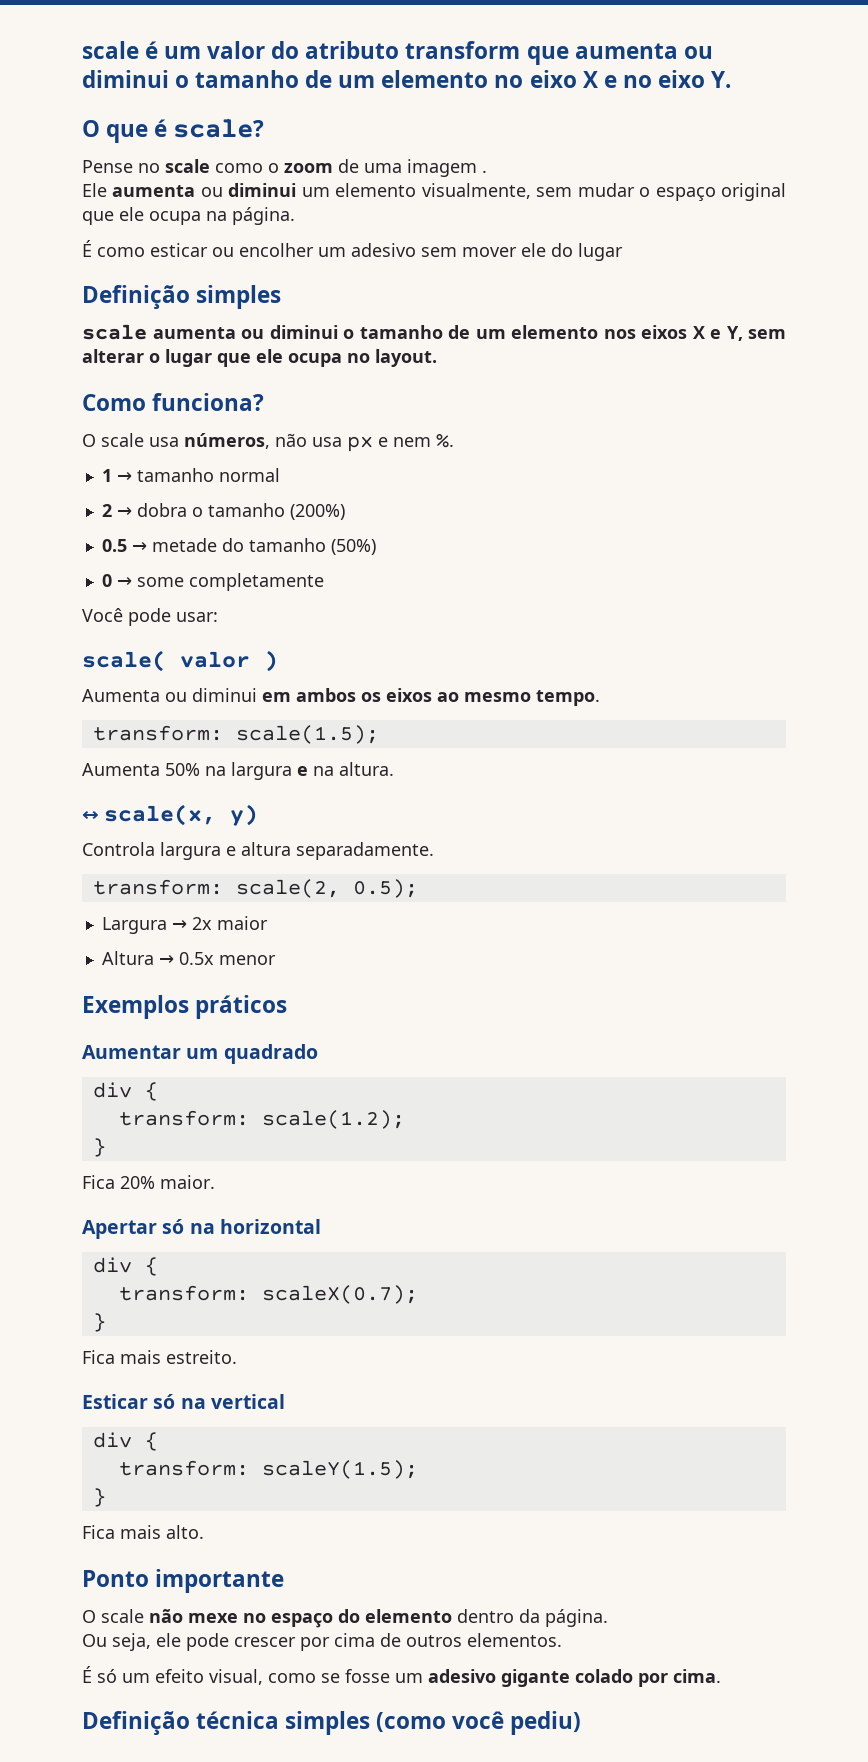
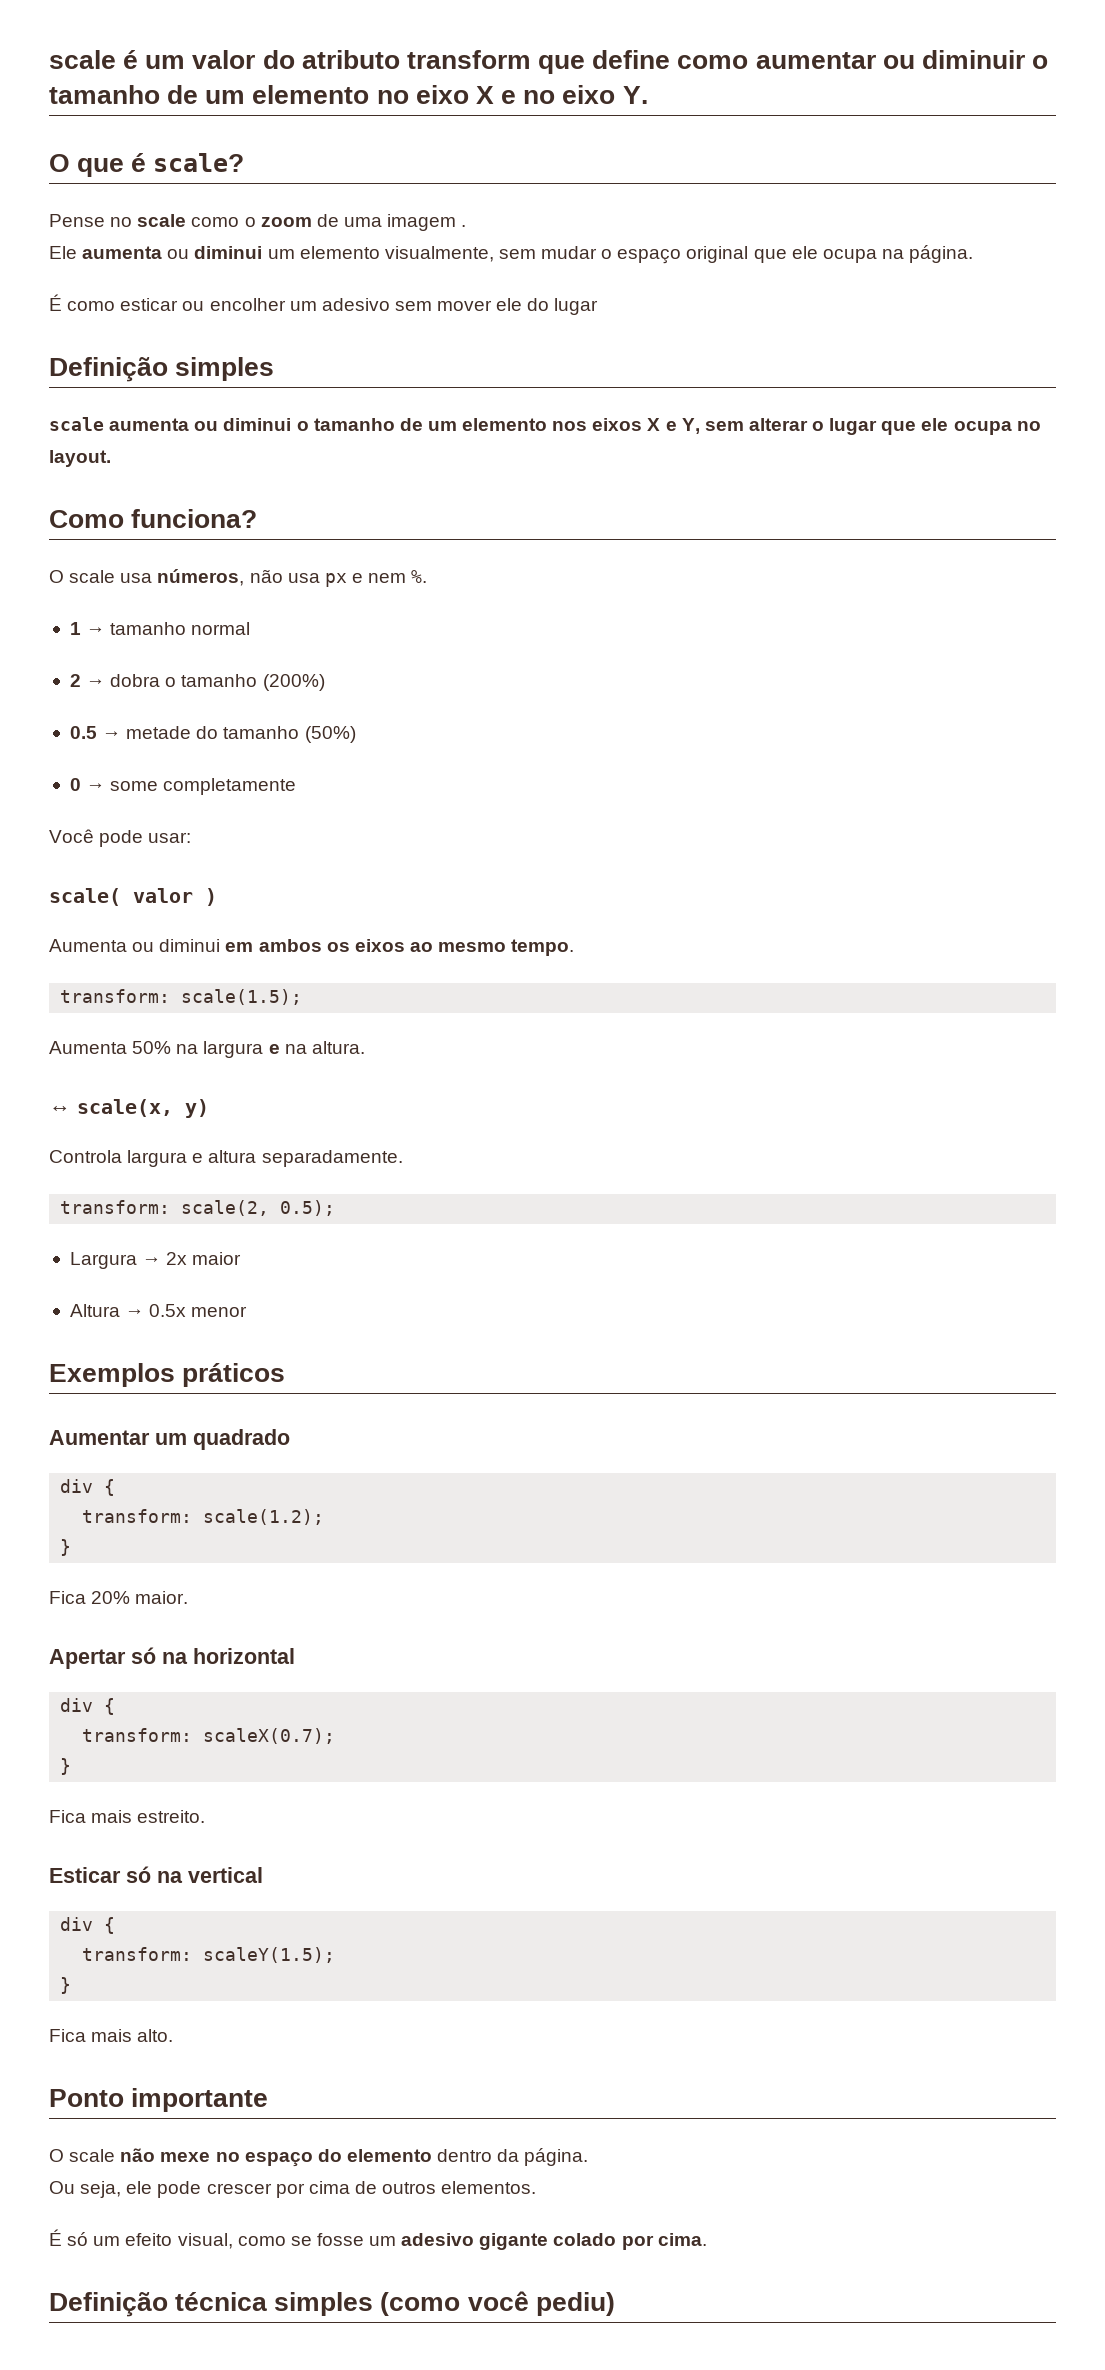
[574,43,713,59] [82,70,169,88] aumenta ou diminui -> [592,50,1025,69] define como aumentar ou diminuir

